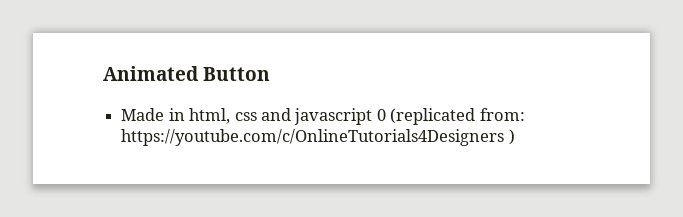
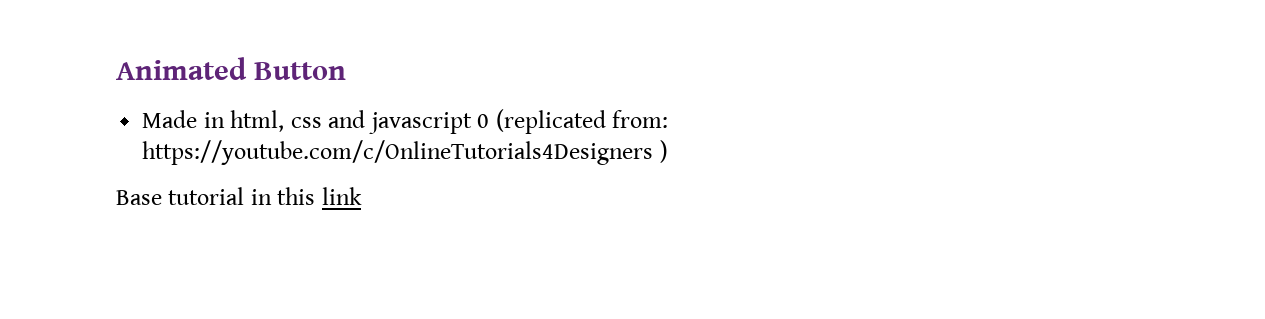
(515, 137) none -> [116,187,362,205] // Base tutorial in this link

